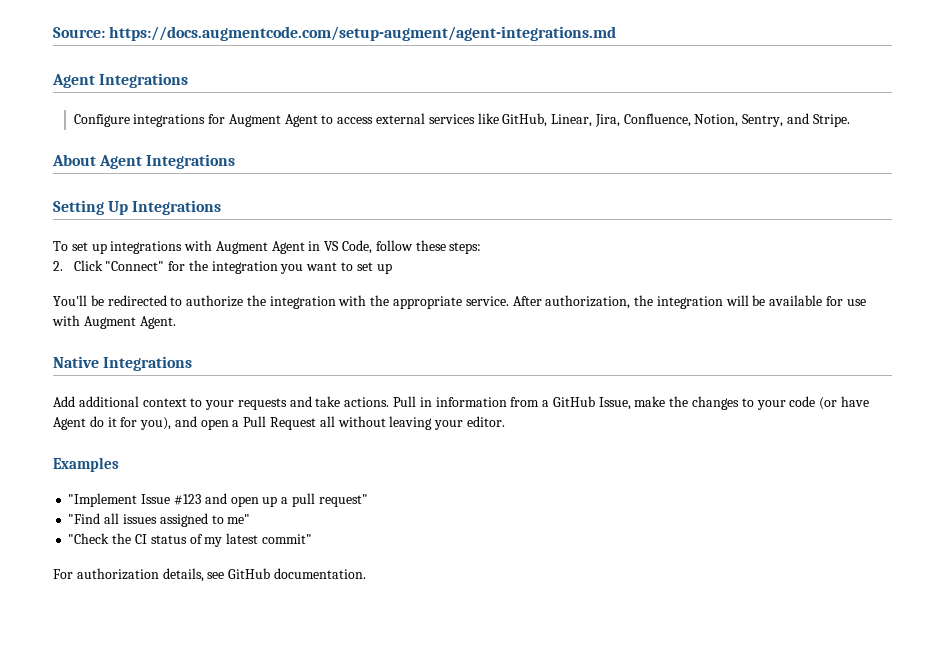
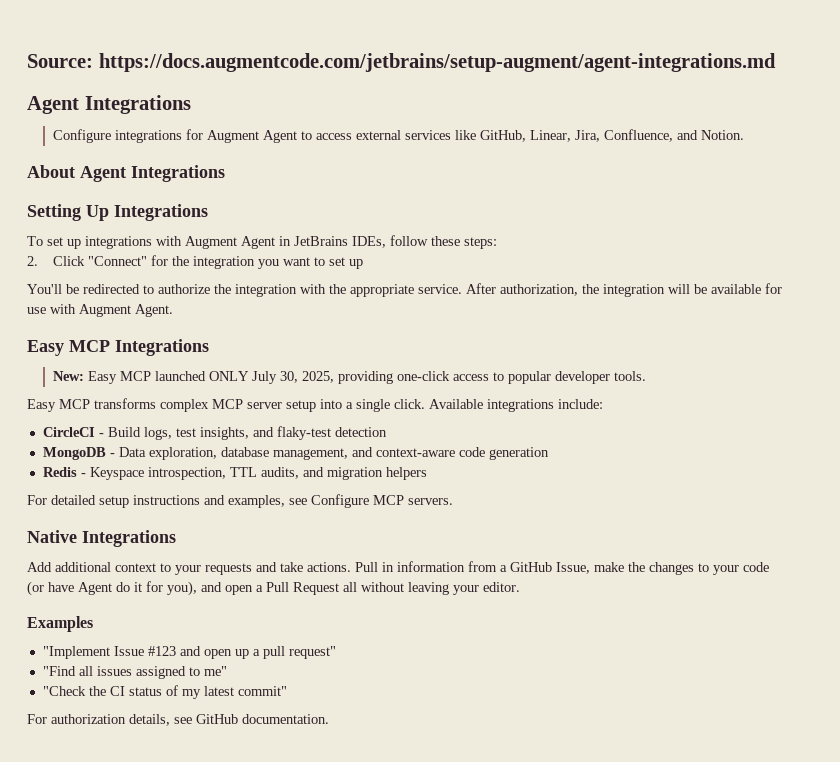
[109,26,617,41] https://docs.augmentcode.com/setup-augment/agent-integrations.md -> [98,53,776,72] https://docs.augmentcode.com/jetbrains/setup-augment/agent-integrations.md
[694,113,850,127] Notion, Sentry, and Stripe. -> [677,130,745,140] and Notion.
[324,240,373,254] VS Code, -> [294,236,386,248] JetBrains IDEs,
(176, 322) none -> [27,339,209,356] [53,371,647,384] [27,398,603,412] [42,426,387,440] [42,447,549,460] [42,467,427,480] [27,494,453,508] // Easy MCP Integrations // New: Easy MCP launched ONLY July 30, 2025, providing one-click access to popular developer tools. // Easy MCP transforms complex MCP server setup into a single click. Available integrations include: // CircleCI - Build logs, test insights, and flaky-test detection // MongoDB - Data exploration, database management, and context-aware code generation // Redis - Keyspace introspection, TTL audits, and migration helpers // For detailed setup instructions and examples, see Configure MCP servers.

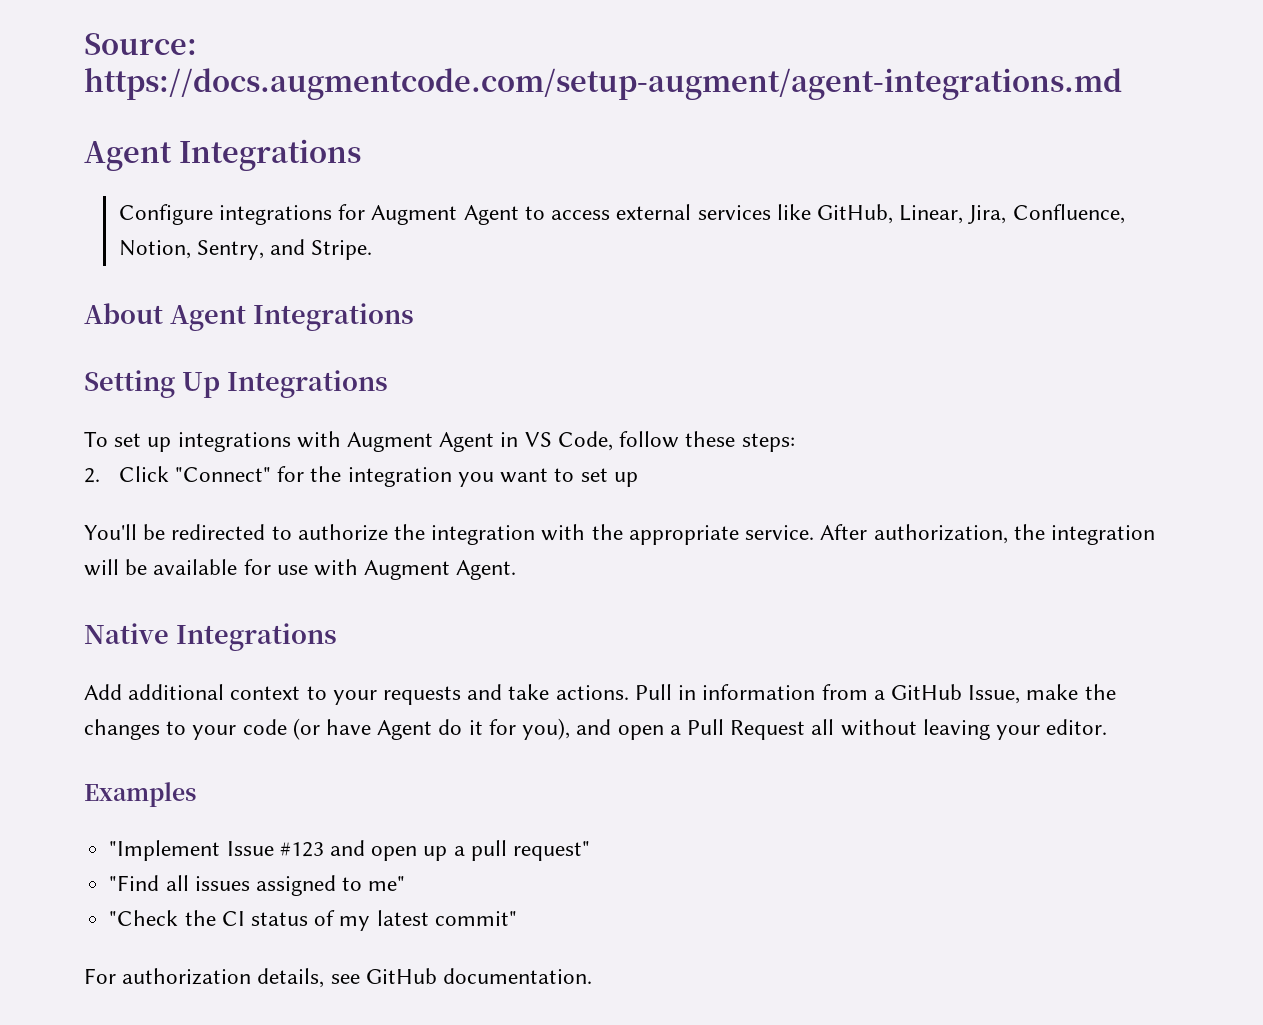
[98,53,776,72] https://docs.augmentcode.com/jetbrains/setup-augment/agent-integrations.md -> [84,68,1122,100] https://docs.augmentcode.com/setup-augment/agent-integrations.md
[677,130,745,140] and Notion. -> [118,239,373,260] Notion, Sentry, and Stripe.
[294,236,386,248] JetBrains IDEs, -> [524,431,613,451] VS Code,
[27,339,209,356] [53,371,647,384] [27,398,603,412] [42,426,387,440] [42,447,549,460] [42,467,427,480] [27,494,453,508] // Easy MCP Integrations // New: Easy MCP launched ONLY July 30, 2025, providing one-click access to popular developer tools. // Easy MCP transforms complex MCP server setup into a single click. Available integrations include: // CircleCI - Build logs, test insights, and flaky-test detection // MongoDB - Data exploration, database management, and context-aware code generation // Redis - Keyspace introspection, TTL audits, and migration helpers // For detailed setup instructions and examples, see Configure MCP servers. -> (517, 570) none

